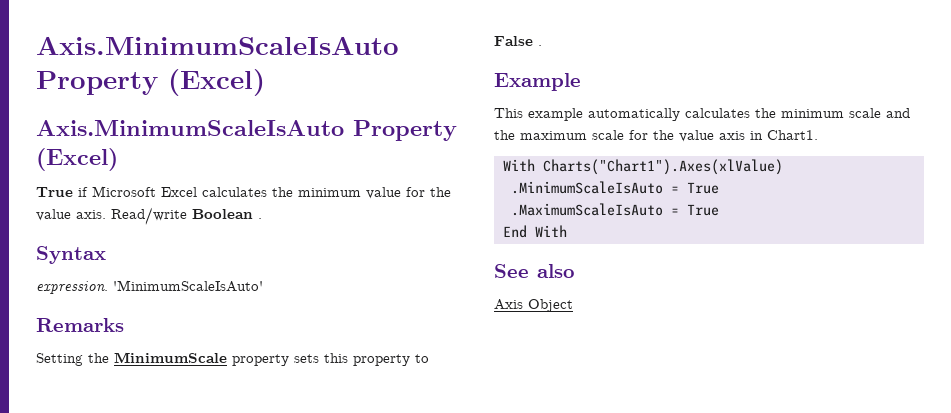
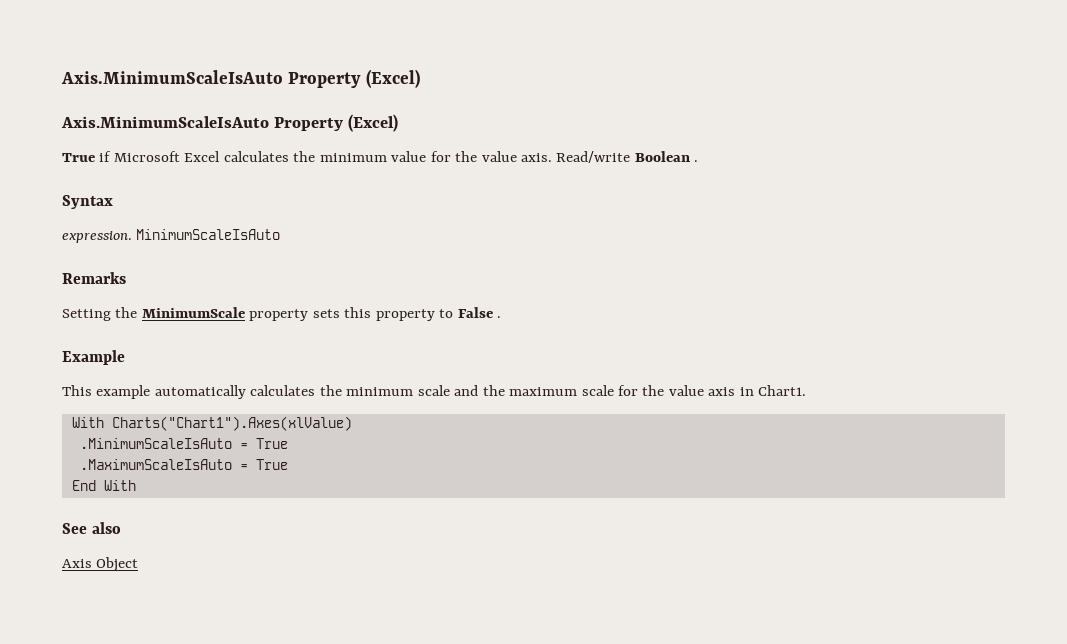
[113,280,263,292] 'MinimumScaleIsAuto' -> [136,229,281,240] MinimumScaleIsAuto

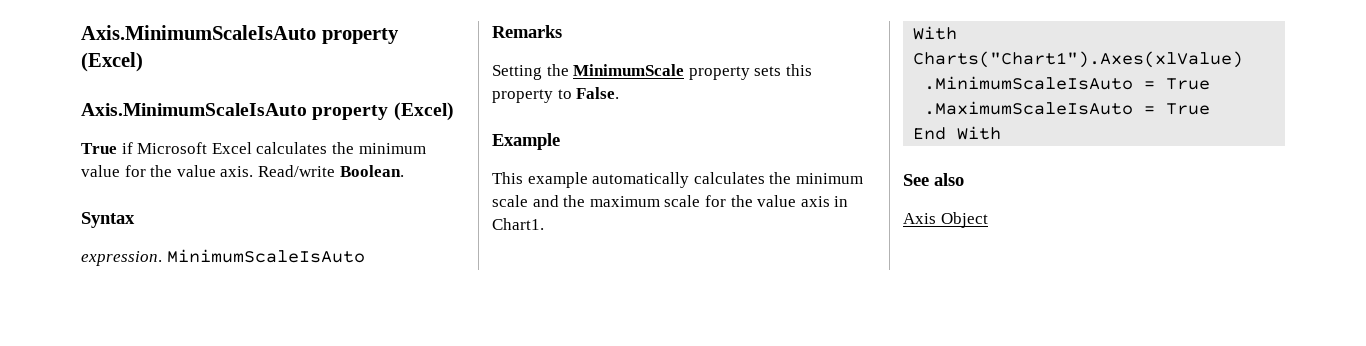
[61,70,362,88] Axis.MinimumScaleIsAuto Property -> [81,25,399,44] Axis.MinimumScaleIsAuto property
[274,117,344,131] Property -> [312,105,389,120] property
[634,151,699,162] Boolean . -> [339,165,404,177] Boolean.
[457,307,502,318] False . -> [576,87,620,99] False.

